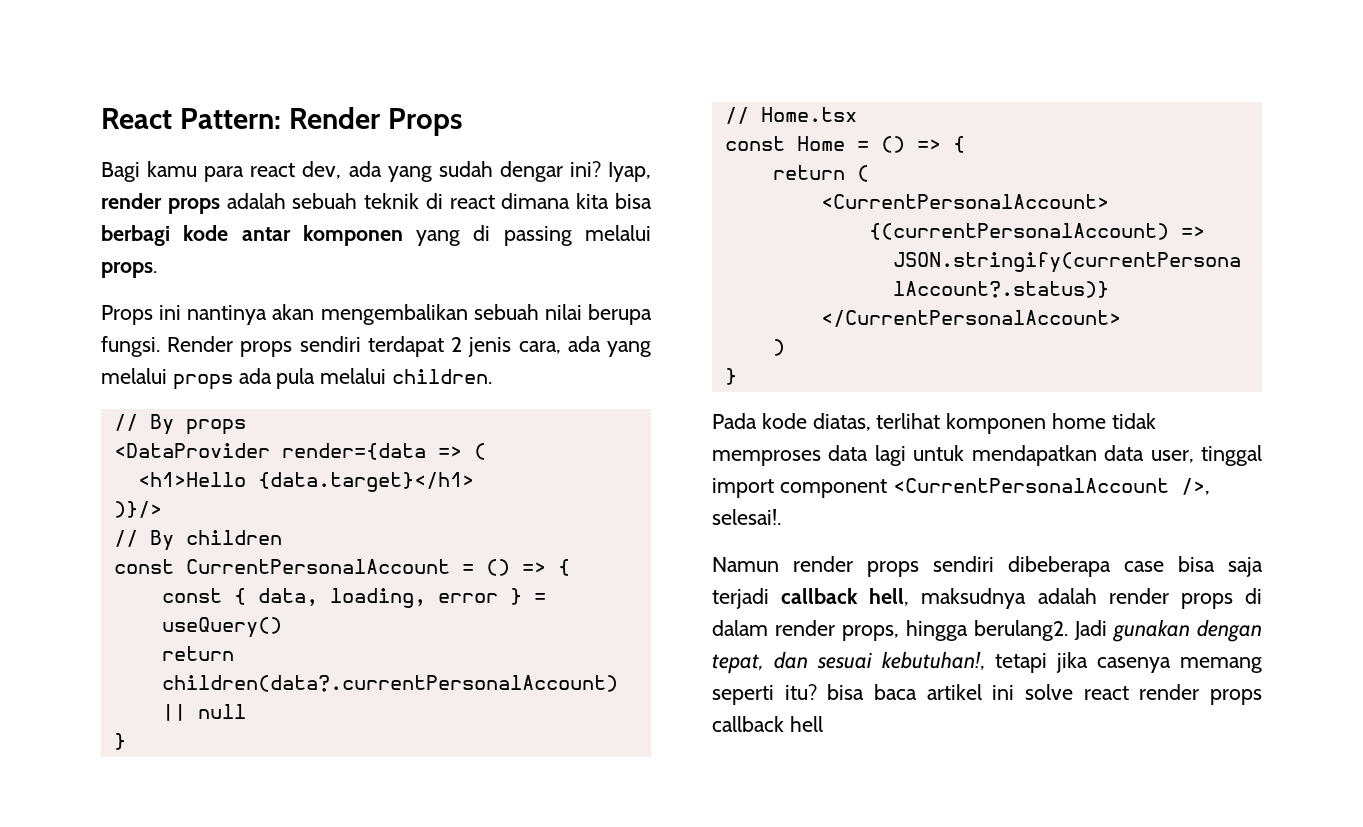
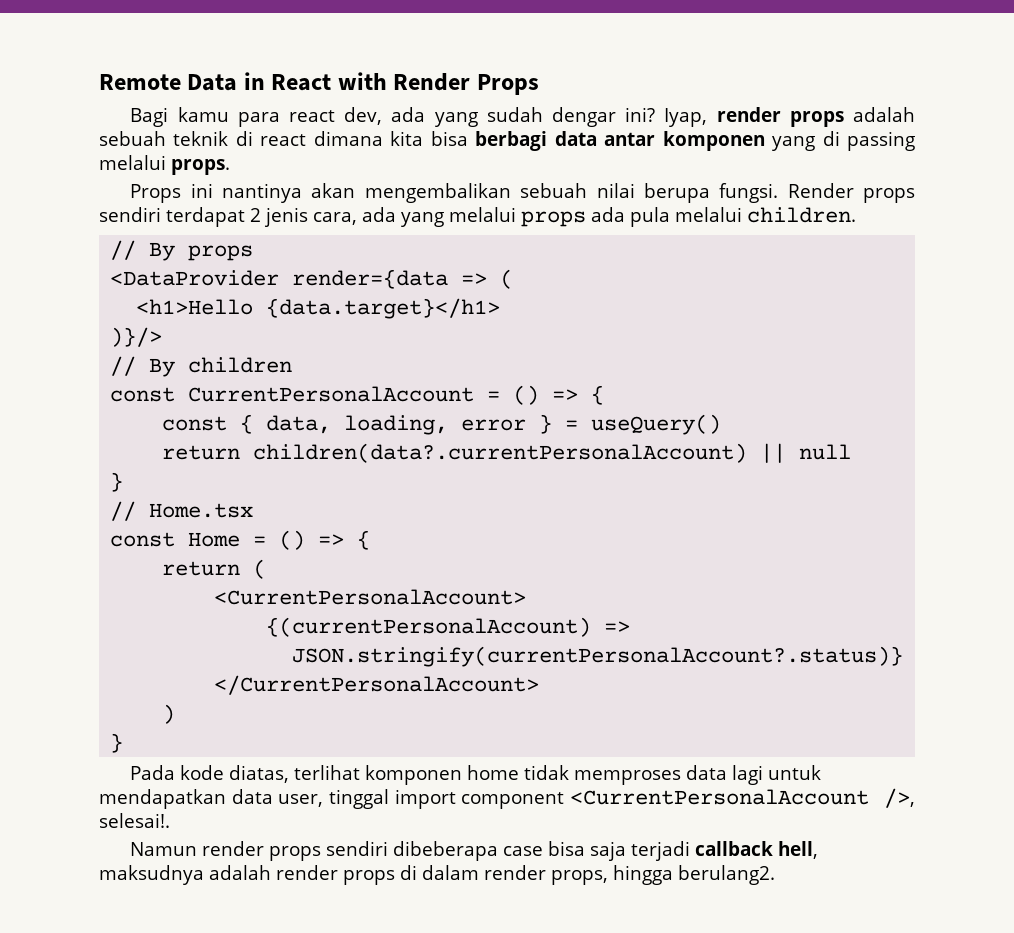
[101,108,281,129] React Pattern: -> [99,72,387,91] Remote Data in React with
[183,225,229,241] kode -> [554,131,597,146] data
[1074,619,1262,642] [712,651,1262,674] [712,684,1262,705] [712,716,823,732] Jadi gunakan dengan tepat, dan sesuai kebutuhan!, tetapi jika casenya memang seperti itu? bisa baca artikel ini solve react render props callback hell -> (775, 875) none

